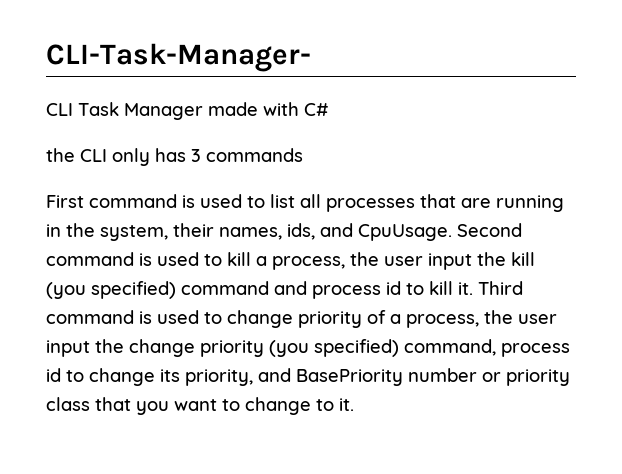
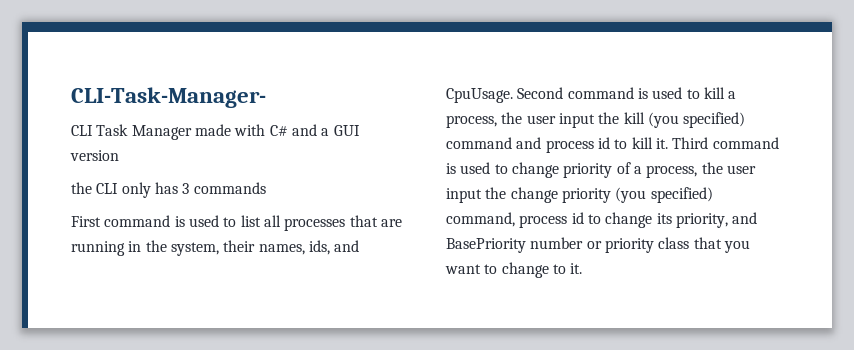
(329, 109) none -> [291,124,360,136] [70,150,119,161] and a GUI version

